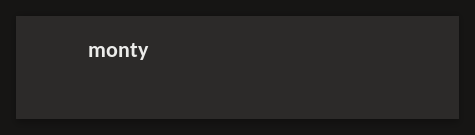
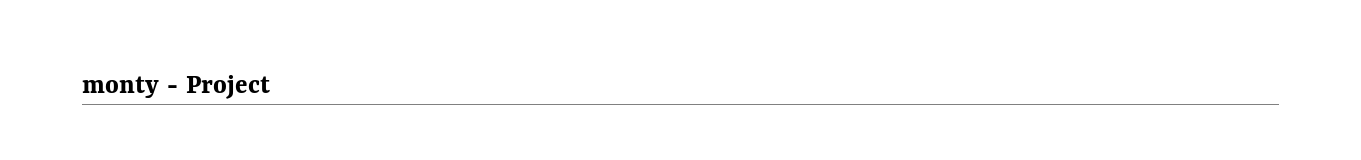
(149, 51) none -> [166,75,270,99] - Project

